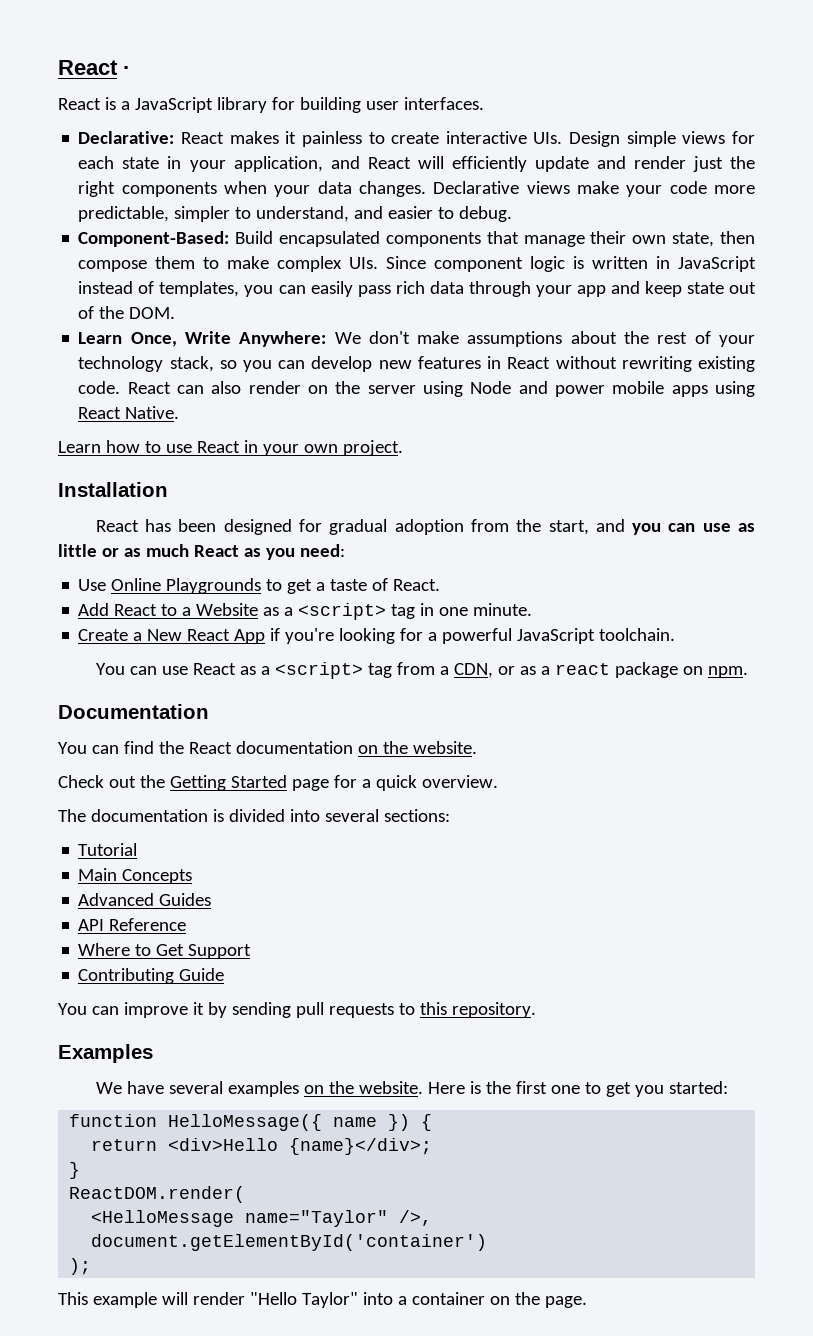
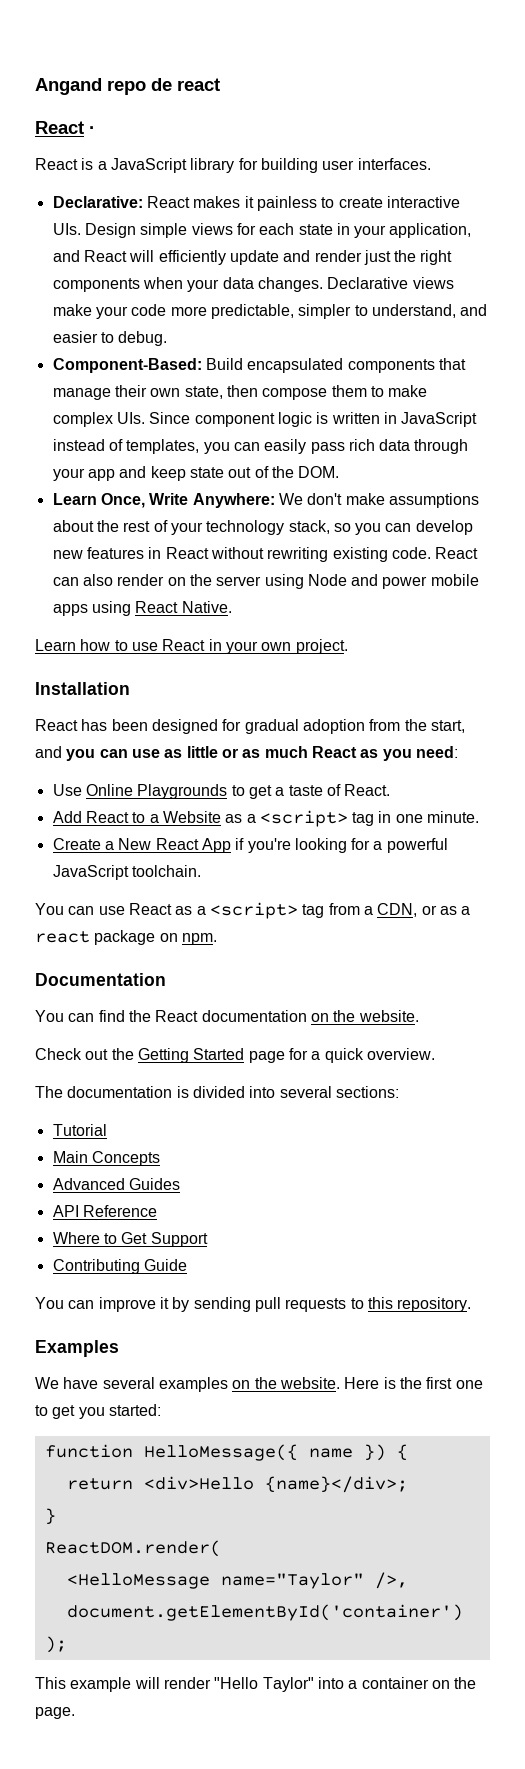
(58, 67) none -> [35,78,220,95] Angand repo de react //

